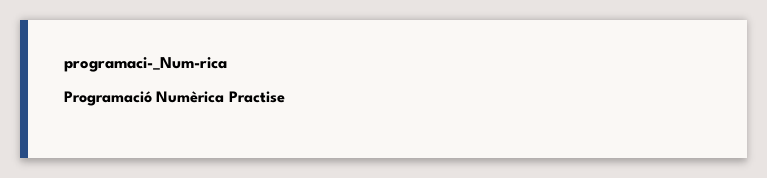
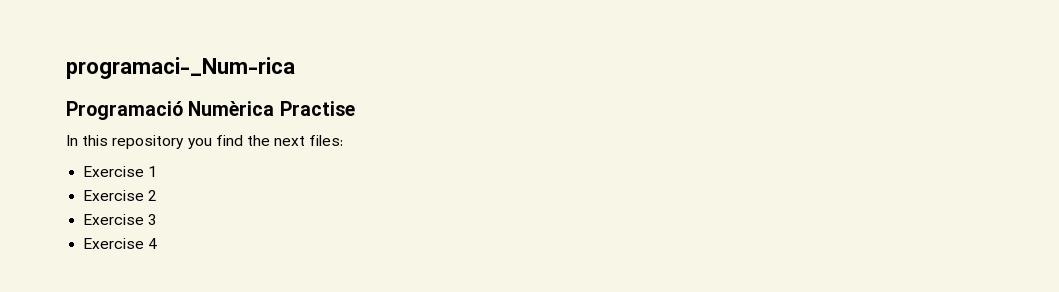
(285, 97) none -> [66,135,344,149] [83,166,158,177] [83,190,158,201] [83,214,158,225] [83,238,158,249] // In this repository you find the next files: // Exercise 1 // Exercise 2 // Exercise 3 // Exercise 4

